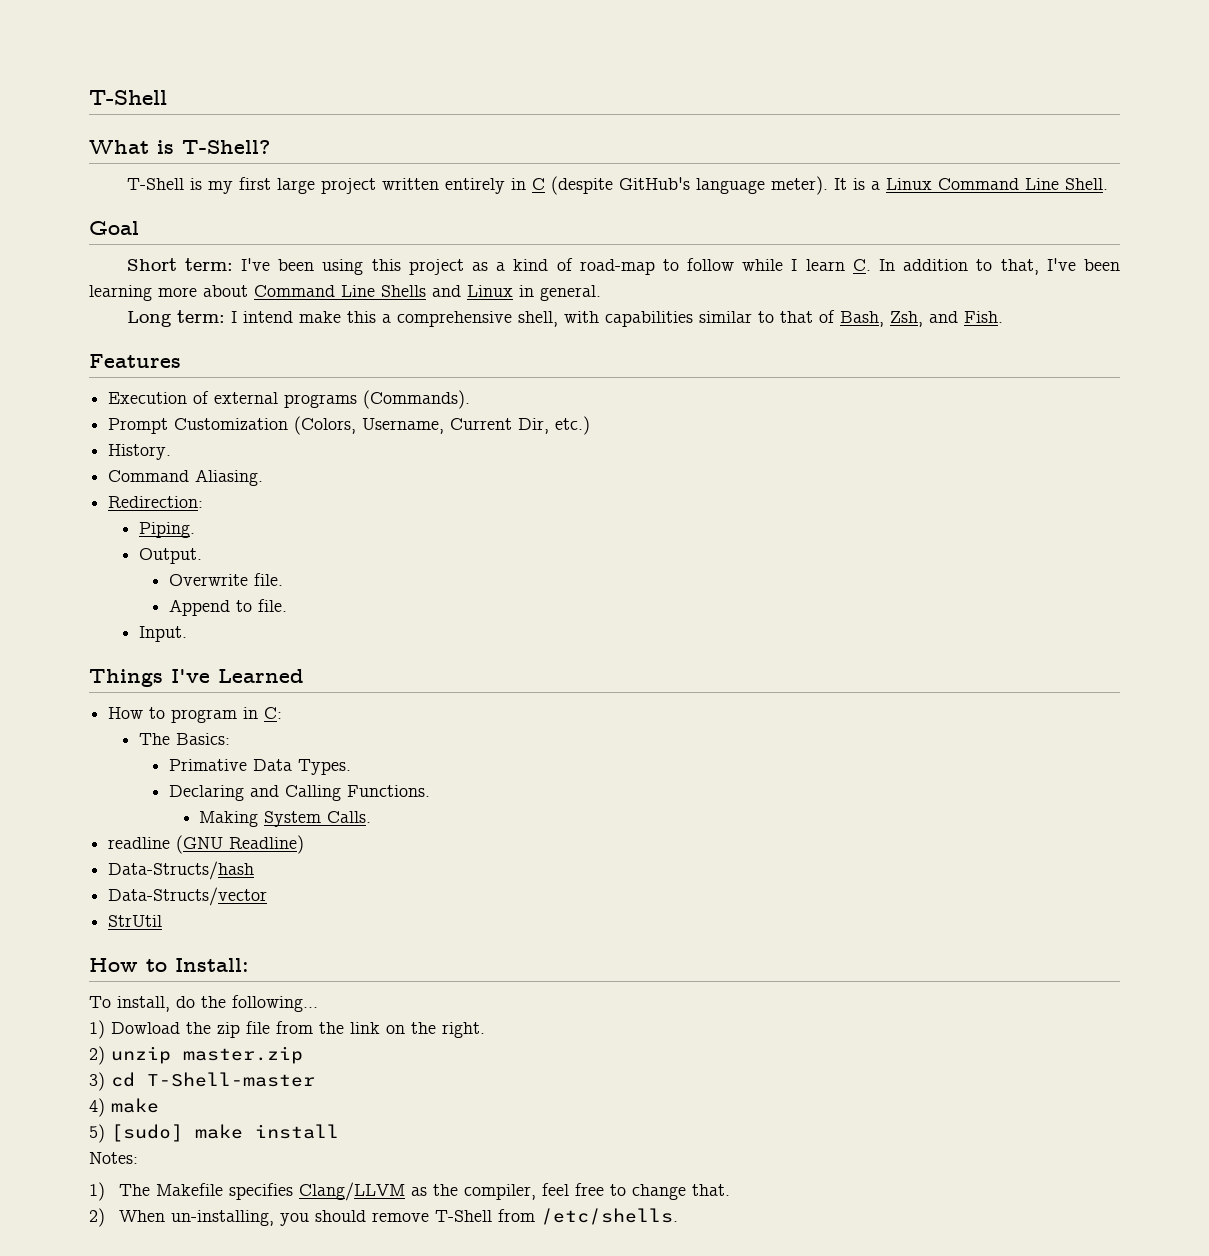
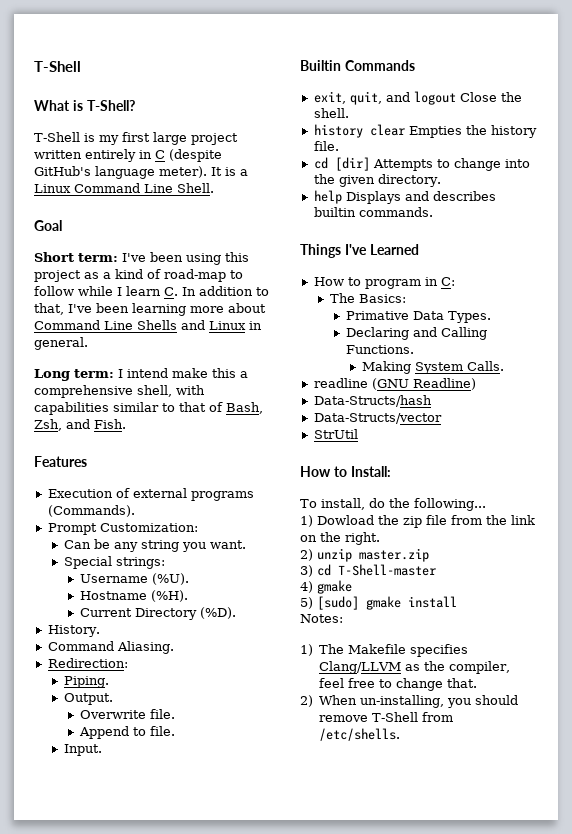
[174,416,591,435] Customization (Colors, Username, Current Dir, etc.) -> [99,523,198,532] [63,539,246,552] [63,556,165,569] [79,573,189,585] [79,590,188,602] [79,607,236,620] Customization: // Can be any string you want. // Special strings: // Username (%U). // Hostname (%H). // Current Directory (%D).
(187, 634) none -> [300,60,415,71] [313,91,522,105] [313,108,349,118] [313,124,537,138] [313,141,339,151] [313,157,530,171] [313,174,441,187] [313,190,496,204] [313,207,433,217] // Builtin Commands // exit, quit, and logout Close the shell. // history clear Empties the history file. // cd [dir] Attempts to change into the given directory. // help Displays and describes builtin commands.
[111,1098,159,1113] make -> [317,580,352,594] gmake
[195,1124,243,1139] make -> [366,596,401,610] gmake

